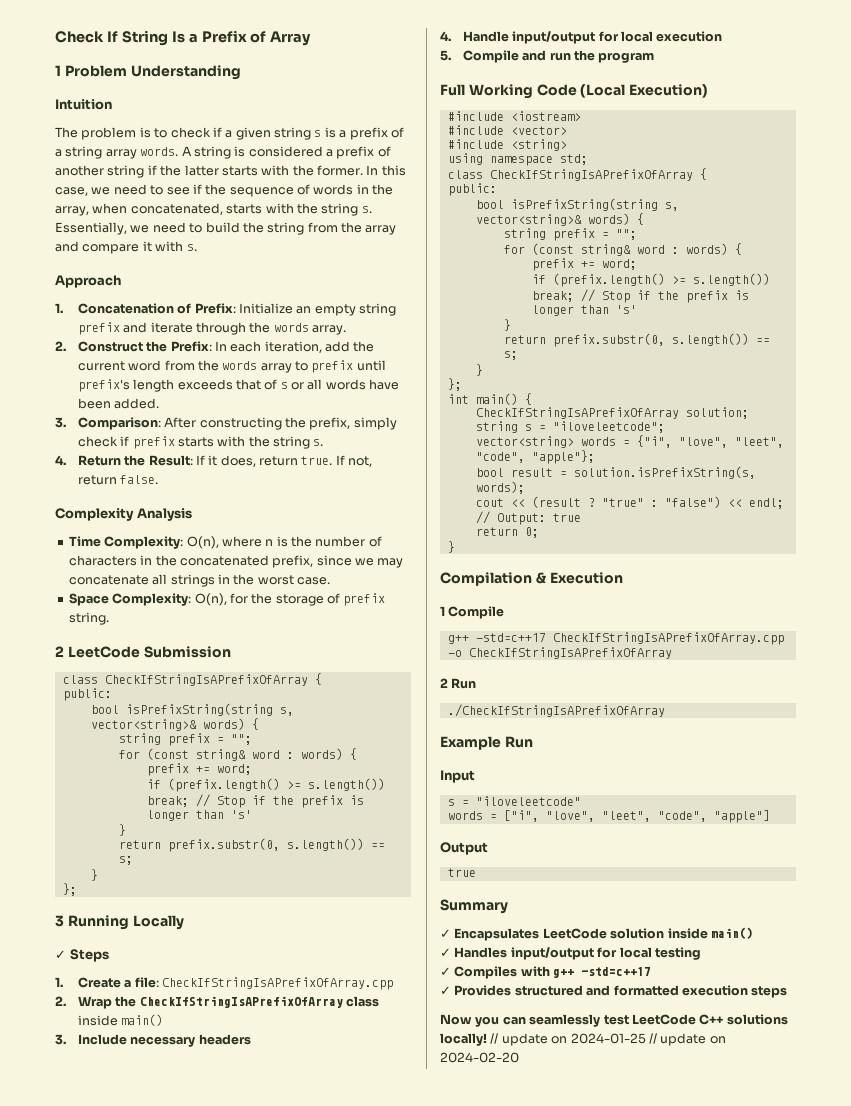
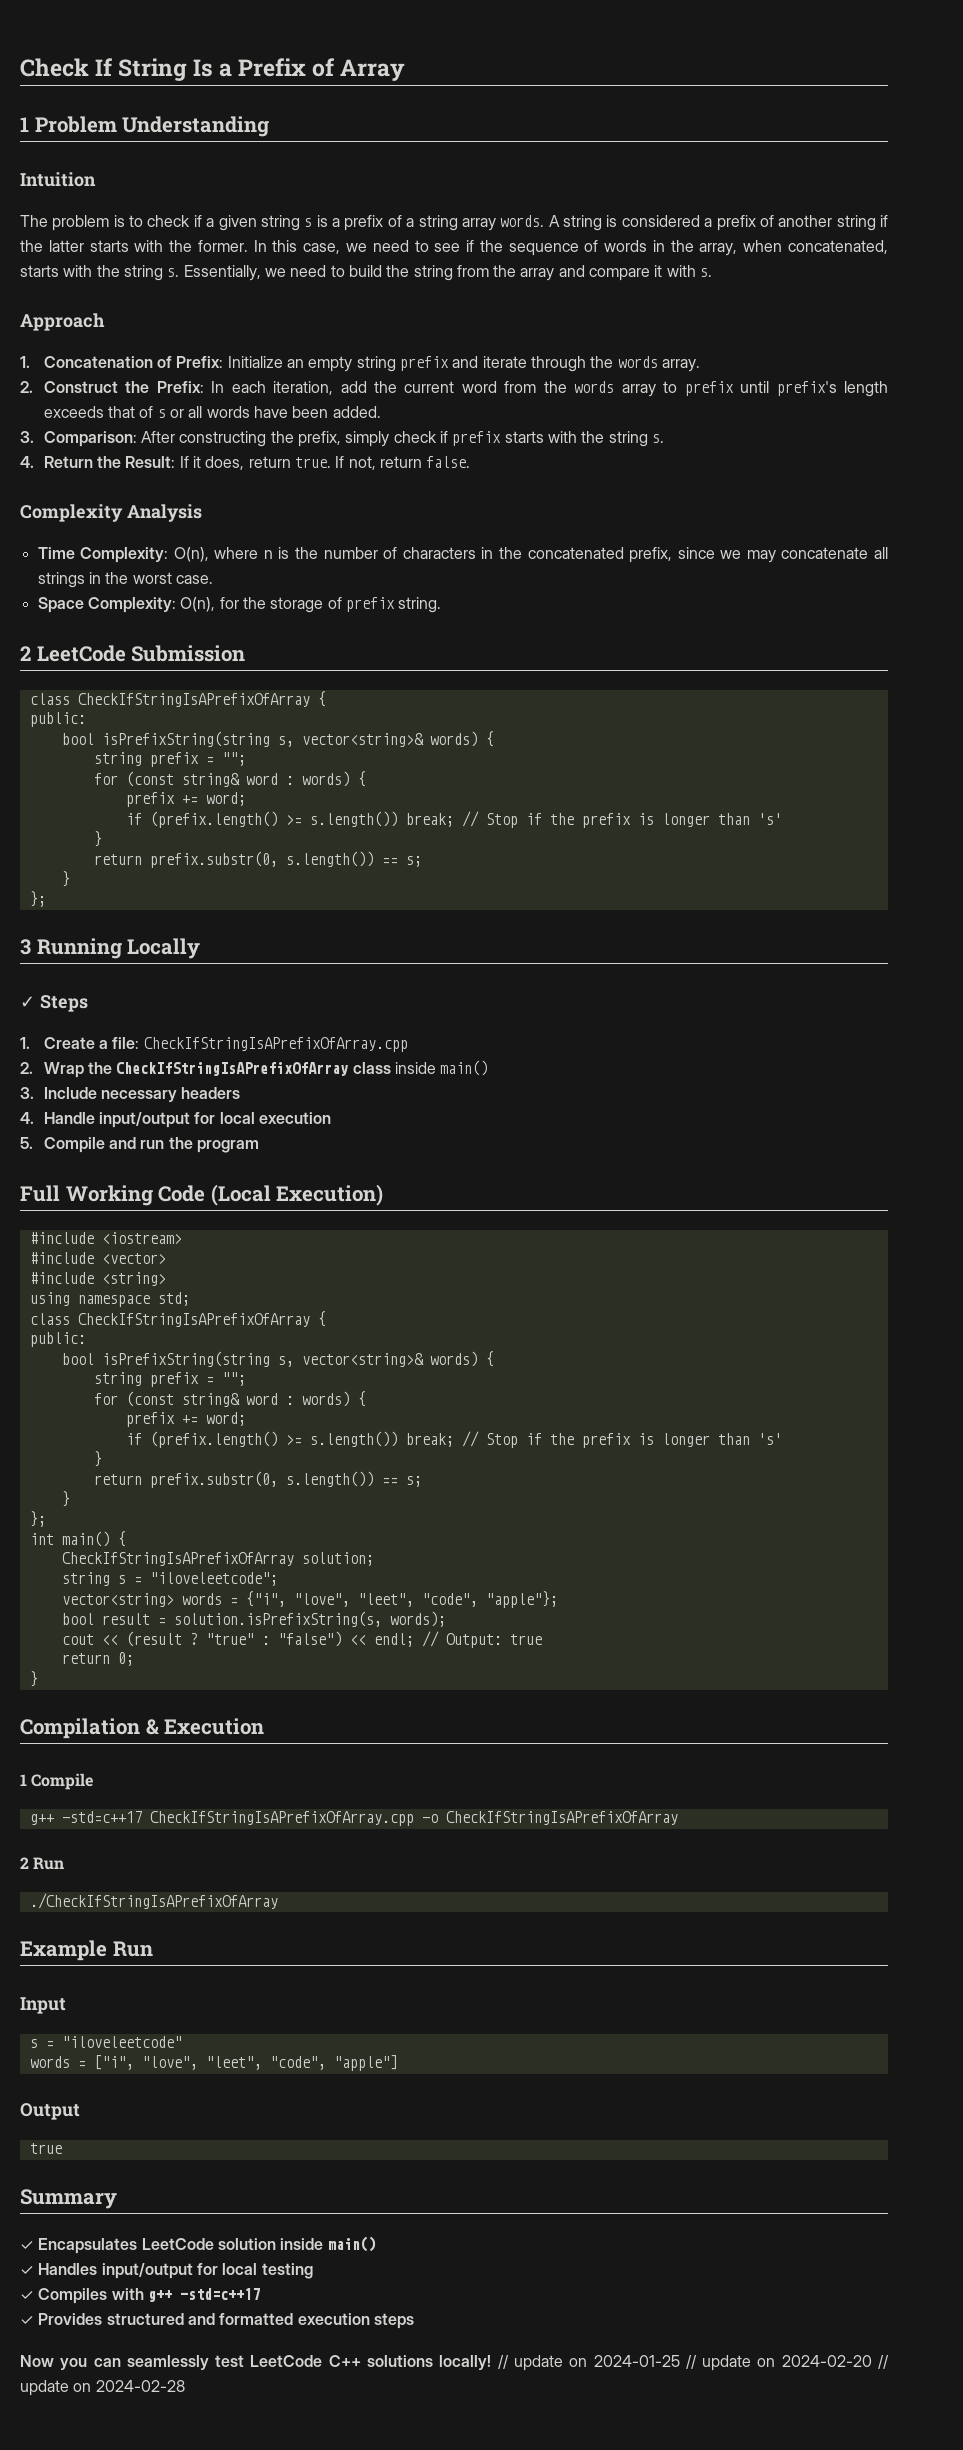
(519, 1057) none -> [877,2355,889,2369] [20,2380,185,2396] // update on 2024-02-28

